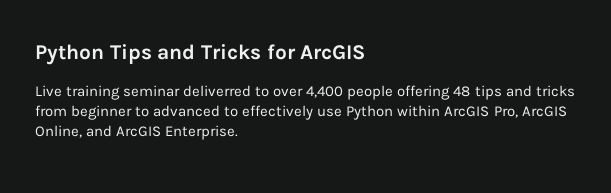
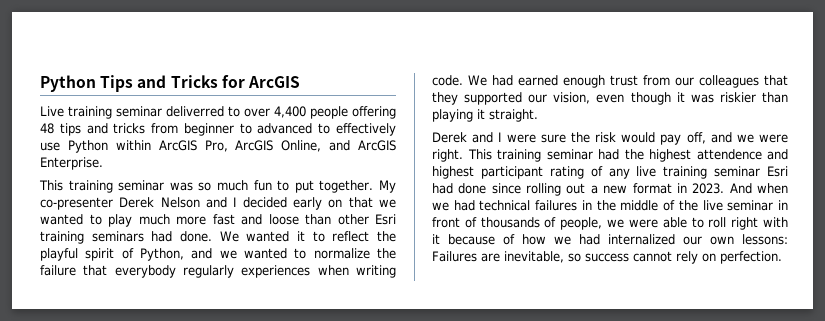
(239, 132) none -> [39,180,396,193] [40,197,396,210] [40,214,396,227] [40,231,396,244] [40,248,396,261] [40,265,396,278] [432,75,788,88] [432,92,788,105] [432,109,538,122] [432,132,788,145] [432,149,788,162] [432,166,788,179] [432,183,788,196] [432,200,788,211] [432,217,788,230] [432,234,788,245] [432,251,782,264] // This training seminar was so much fun to put together. My co-presenter Derek Nelson and I decided early on that we wanted to play much more fast and loose than other Esri training seminars had done. We wanted it to reflect the playful spirit of Python, and we wanted to normalize the failure that everybody regularly experiences when writing code. We had earned enough trust from our colleagues that they supported our vision, even though it was riskier than playing it straight. // Derek and I were sure the risk would pay off, and we were right. This training seminar had the highest attendence and highest participant rating of any live training seminar Esri had done since rolling out a new format in 2023. And when we had technical failures in the middle of the live seminar in front of thousands of people, we were able to roll right with it because of how we had internalized our own lessons: Failures are inevitable, so success cannot rely on perfection.

